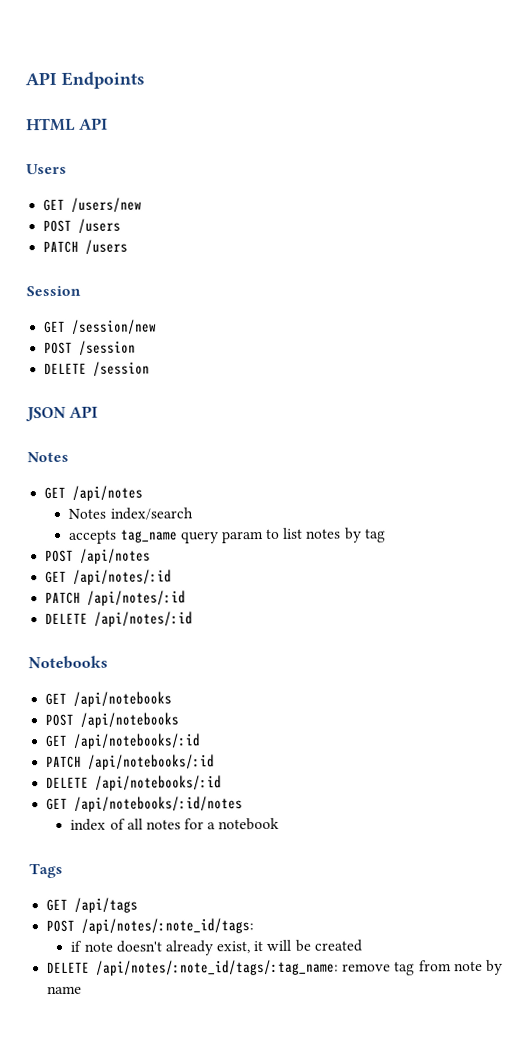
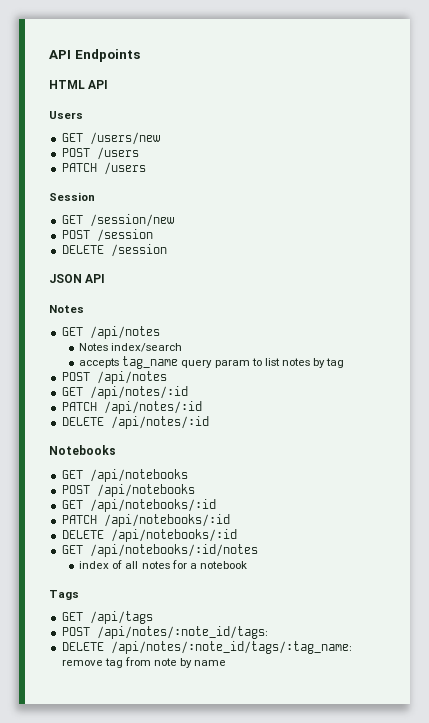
[70,939,362,956] // if note doesn't already exist, it will be created -> (268, 632) none

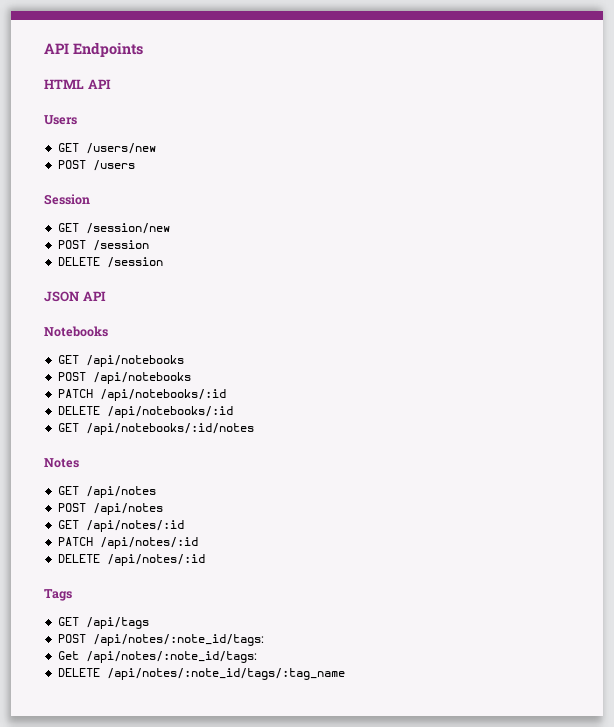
[61,162,146,175] // PATCH /users -> (135, 165) none
[49,305,84,313] [61,326,160,339] [79,343,183,352] [79,356,345,369] Notes // GET /api/notes // Notes index/search // accepts tag_name query param to list notes by tag -> [44,326,108,337] [57,355,184,367] [57,372,191,384] [57,389,226,401] [57,406,233,418] [57,423,254,435] [44,458,79,468] [57,486,156,498] Notebooks // GET /api/notebooks // POST /api/notebooks // PATCH /api/notebooks/:id // DELETE /api/notebooks/:id // GET /api/notebooks/:id/notes // Notes // GET /api/notes
[49,445,116,455] [61,469,188,482] [61,484,195,497] [61,499,216,512] [61,514,230,527] [61,529,237,542] [61,544,258,557] [79,560,247,569] // Notebooks // GET /api/notebooks // POST /api/notebooks // GET /api/notebooks/:id // PATCH /api/notebooks/:id // DELETE /api/notebooks/:id // GET /api/notebooks/:id/notes // index of all notes for a notebook -> (205, 560) none
[61,641,352,654] [61,657,227,668] // DELETE /api/notes/:note_id/tags/:tag_name: remove tag from note by name -> [57,651,257,663] [57,668,345,680] // Get /api/notes/:note_id/tags: // DELETE /api/notes/:note_id/tags/:tag_name

